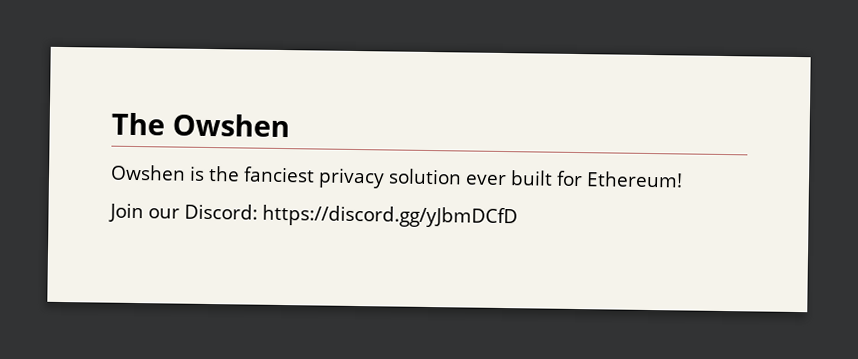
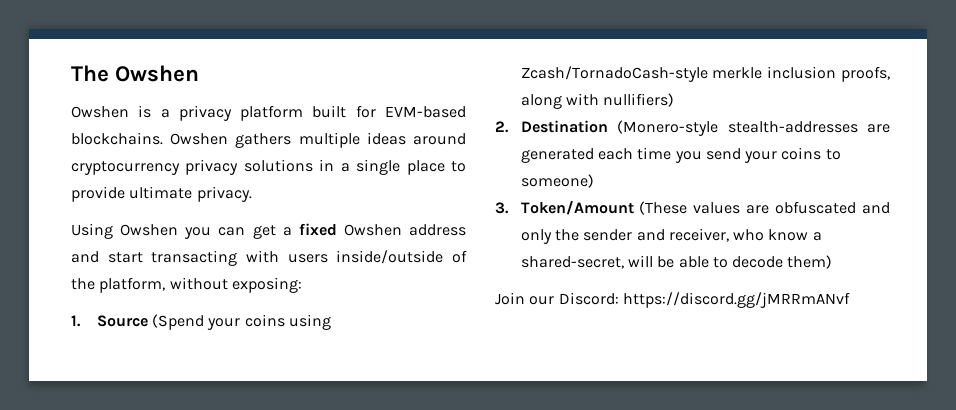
[208,166,683,189] the fanciest privacy solution ever built for Ethereum! -> [160,105,466,121] [71,132,466,148] [71,159,467,175] [71,186,252,202] [71,223,466,239] [71,250,468,266] [71,277,302,293] [71,314,331,330] [520,66,890,82] [520,93,675,109] [495,120,890,136] [520,147,841,163] [520,174,594,188] [495,201,890,215] [520,228,822,244] [520,255,833,269] a privacy platform built for EVM-based blockchains. Owshen gathers multiple ideas around cryptocurrency privacy solutions in a single place to provide ultimate privacy. // Using Owshen you can get a fixed Owshen address and start transacting with users inside/outside of the platform, without exposing: // 1. Source (Spend your coins using Zcash/TornadoCash-style merkle inclusion proofs, along with nullifiers) // 2. Destination (Monero-style stealth-addresses are generated each time you send your coins to someone) // 3. Token/Amount (These values are obfuscated and only the sender and receiver, who know a shared-secret, will be able to decode them)
[262,204,518,229] https://discord.gg/yJbmDCfD -> [622,292,850,308] https://discord.gg/jMRRmANvf

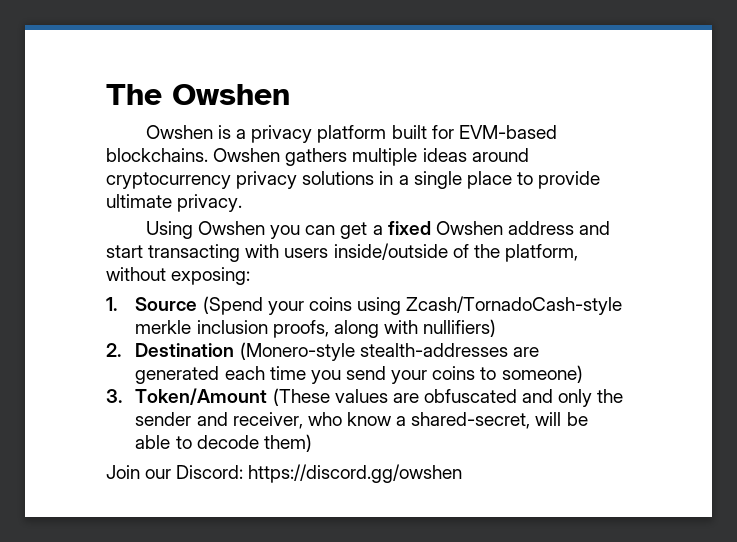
[622,292,850,308] https://discord.gg/jMRRmANvf -> [248,464,463,483] https://discord.gg/owshen

